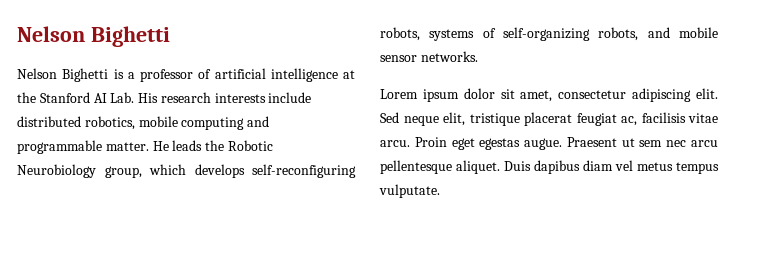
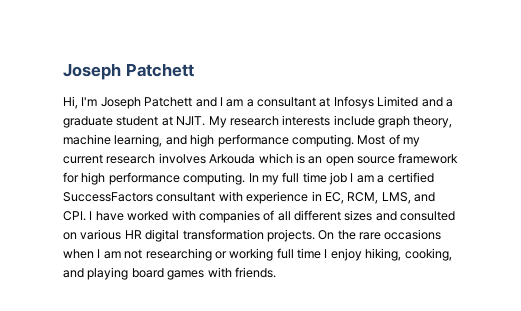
[17,26,170,47] [17,68,355,82] [17,92,312,103] [17,116,270,130] [17,140,273,154] [17,164,356,178] [380,27,718,41] [380,51,478,62] [380,88,718,102] [380,112,718,126] [380,137,718,150] [380,160,719,174] [379,184,440,198] Nelson Bighetti // Nelson Bighetti is a professor of artificial intelligence at the Stanford AI Lab. His research interests include distributed robotics, mobile computing and programmable matter. He leads the Robotic Neurobiology group, which develops self-reconfiguring robots, systems of self-organizing robots, and mobile sensor networks. // Lorem ipsum dolor sit amet, consectetur adipiscing elit. Sed neque elit, tristique placerat feugiat ac, facilisis vitae arcu. Proin eget egestas augue. Praesent ut sem nec arcu pellentesque aliquet. Duis dapibus diam vel metus tempus vulputate. -> [63,63,194,80] [63,96,453,109] [63,115,453,128] [63,134,420,147] [63,153,459,166] [63,172,434,185] [63,191,435,204] [63,210,456,223] [63,229,442,242] [63,248,452,261] [63,267,276,280] Joseph Patchett // Hi, I'm Joseph Patchett and I am a consultant at Infosys Limited and a graduate student at NJIT. My research interests include graph theory, machine learning, and high performance computing. Most of my current research involves Arkouda which is an open source framework for high performance computing. In my full time job I am a certified SuccessFactors consultant with experience in EC, RCM, LMS, and CPI. I have worked with companies of all different sizes and consulted on various HR digital transformation projects. On the rare occasions when I am not researching or working full time I enjoy hiking, cooking, and playing board games with friends.

